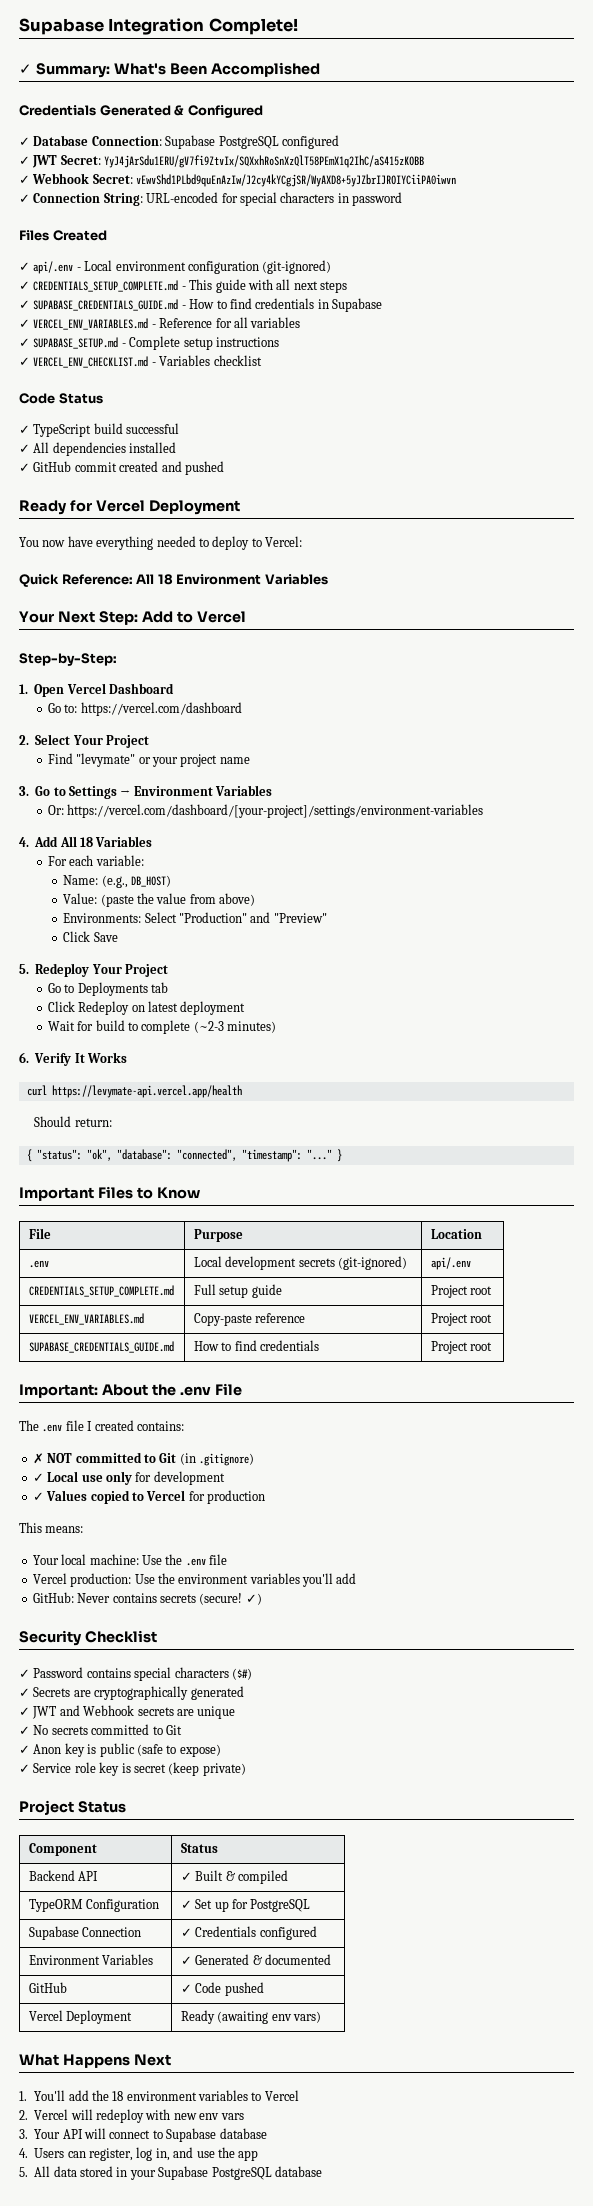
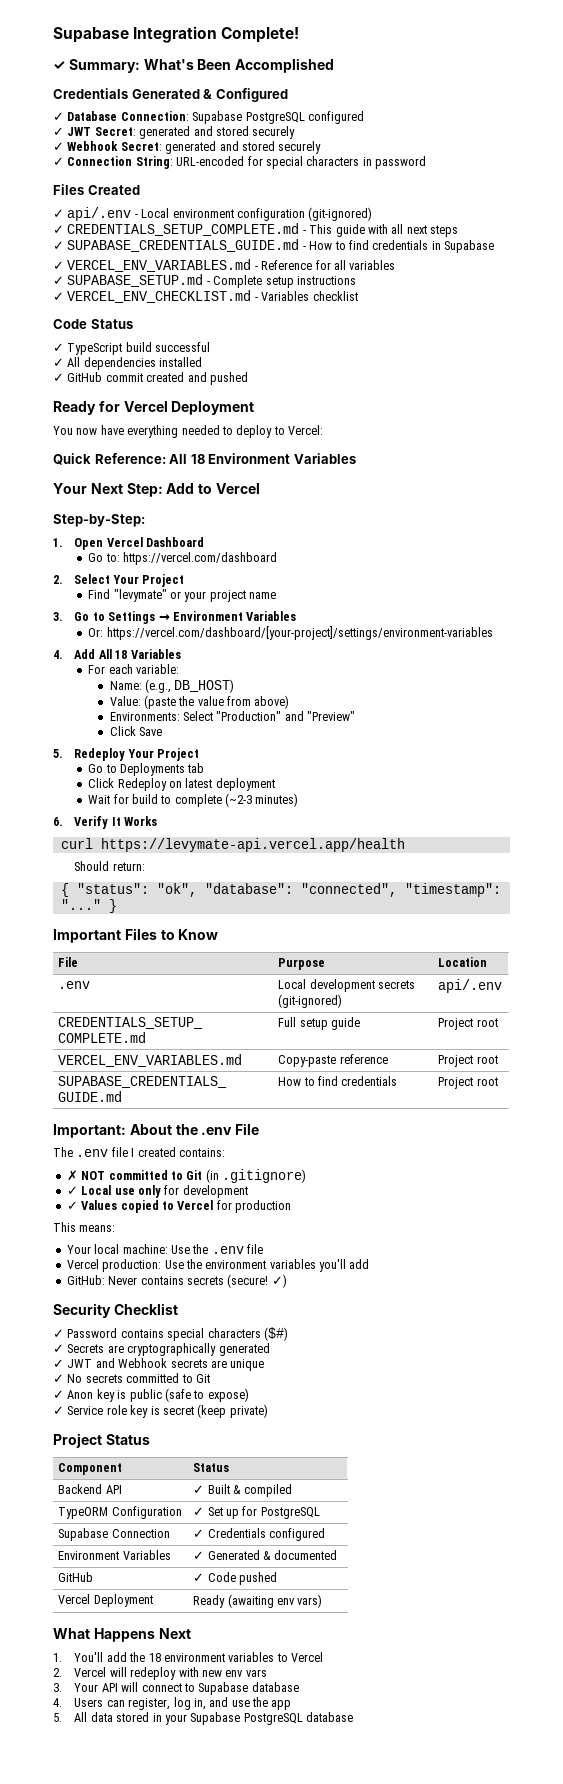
[104,155,425,168] YyJ4jArSdu1ERU/gV7fi9ZtvIx/SQXxhRoSnXzQlT58PEmX1q2IhC/aS415zKOBB -> [139,126,296,139] generated and stored securely
[136,174,457,187] vEwvShd1PLbd9quEnAzIw/J2cy4kYCgjSR/WyAXD8+5yJZbrIJROIYCiiPA0iwvn -> [165,141,322,154] generated and stored securely

